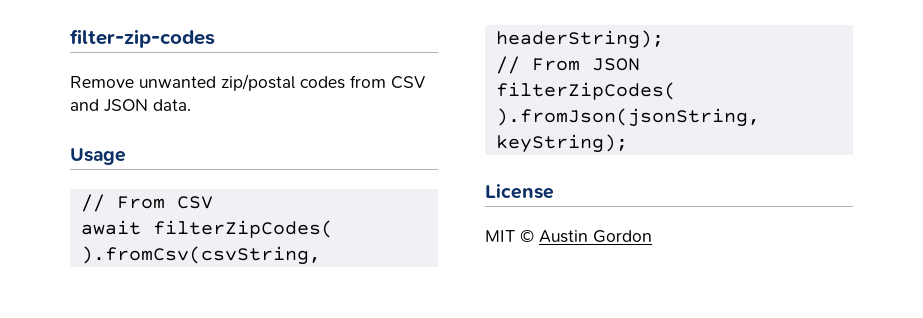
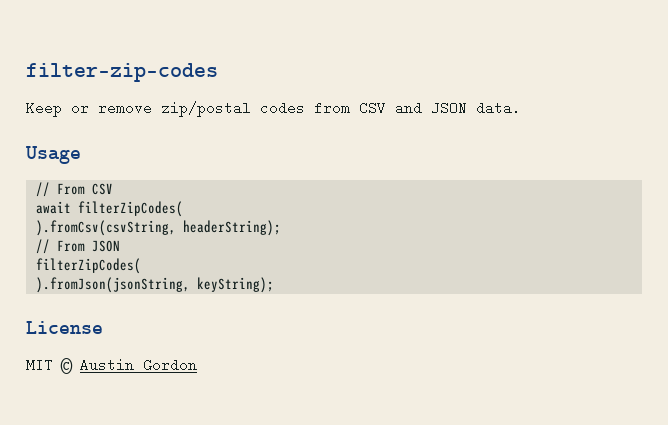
[70,76,216,88] Remove unwanted -> [26,101,152,117] Keep or remove

